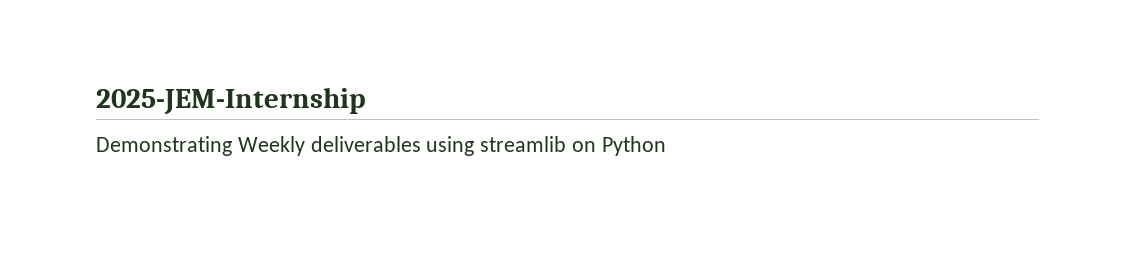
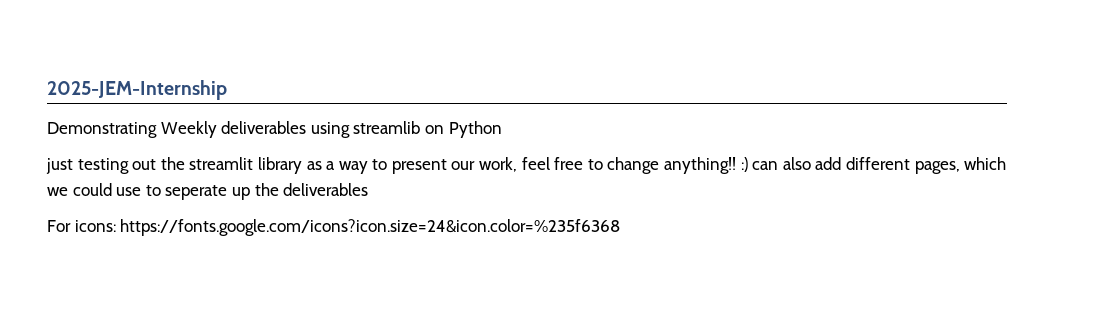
(666, 146) none -> [46,157,1007,174] [47,183,369,200] [47,219,621,236] // just testing out the streamlit library as a way to present our work, feel free to change anything!! :) can also add different pages, which we could use to seperate up the deliverables // For icons: https://fonts.google.com/icons?icon.size=24&icon.color=%235f6368

